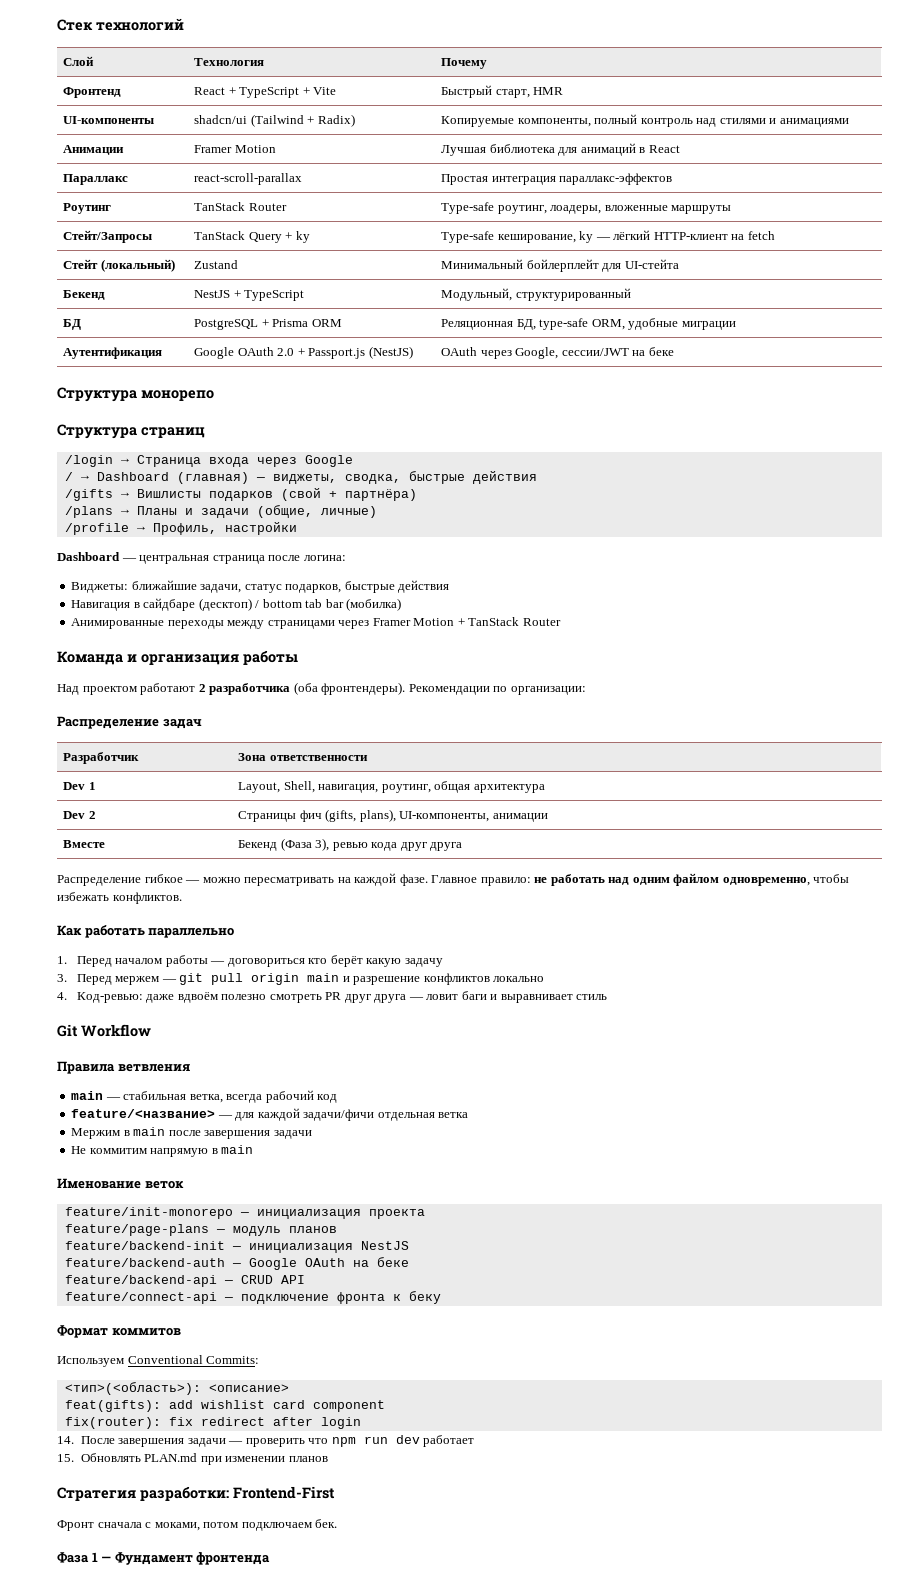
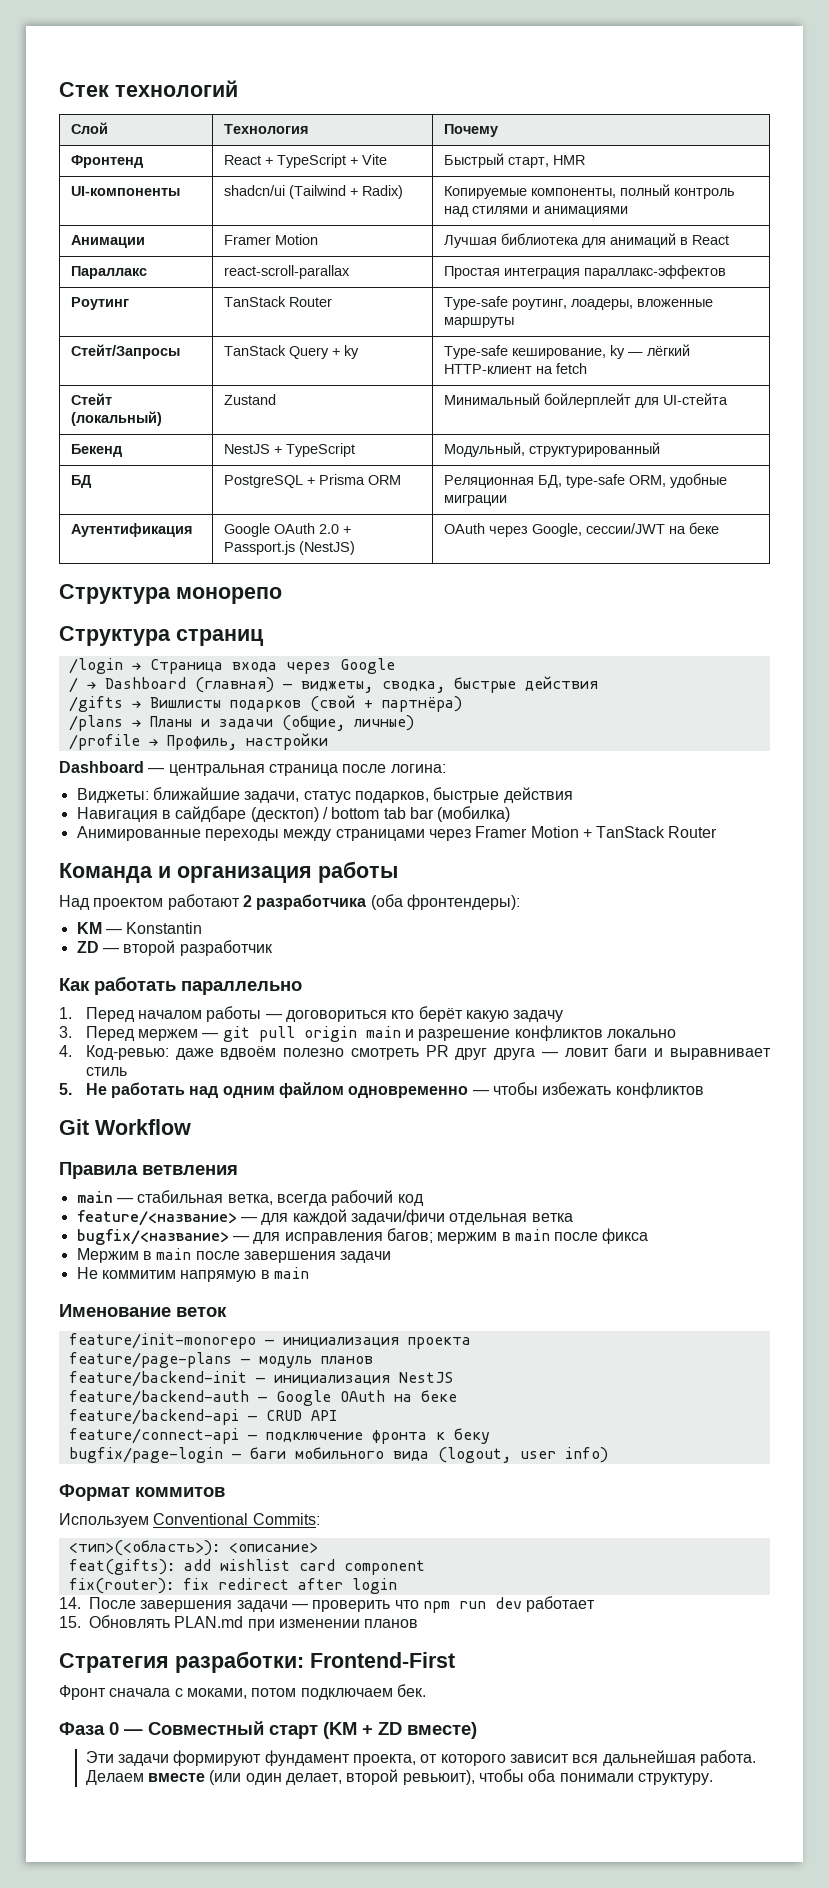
[321,682,586,695] [57,716,202,729] [63,752,140,764] [238,753,368,761] [63,782,96,790] [238,781,545,793] [63,811,96,819] [238,809,548,822] [63,840,106,848] [238,838,463,851] [57,873,850,886] [57,892,182,904] фронтендеры). Рекомендации по организации: // Распределение задач // Разработчик | Зона ответственности // Dev 1 | Layout, Shell, навигация, роутинг, общая архитектура // Dev 2 | Страницы фич (gifts, plans), UI-компоненты, анимации // Вместе | Бекенд (Фаза 3), ревью кода друг друга // Распределение гибкое — можно пересматривать на каждой фазе. Главное правило: не работать над одним файлом одновременно, чтобы избежать конфликтов. -> [406,894,520,910] [76,922,203,934] [76,940,273,956] фронтендеры): // KM — Konstantin // ZD — второй разработчик
(608, 997) none -> [59,1082,704,1098] // 5. Не работать над одним файлом одновременно — чтобы избежать конфликтов
(469, 1115) none -> [76,1228,649,1245] // bugfix/<название> — для исправления багов; мержим в main после фикса
(441, 1297) none -> [68,1447,608,1463] // bugfix/page-login — баги мобильного вида (logout, user info)
[91,1552,271,1565] 1 — Фундамент фронтенда -> [109,1721,477,1739] [85,1750,756,1766] [85,1769,713,1785] 0 — Совместный старт (KM + ZD вместе) // Эти задачи формируют фундамент проекта, от которого зависит вся дальнейшая работа. Делаем вместе (или один делает, второй ревьюит), чтобы оба понимали структуру.

